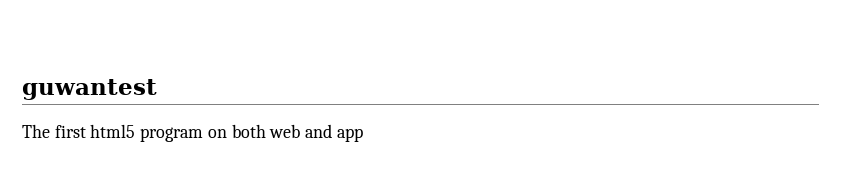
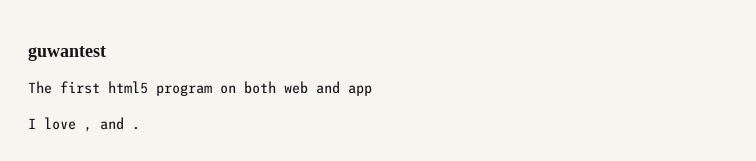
(363, 135) none -> [28,117,140,132] // I love , and .

